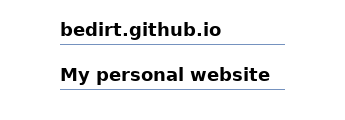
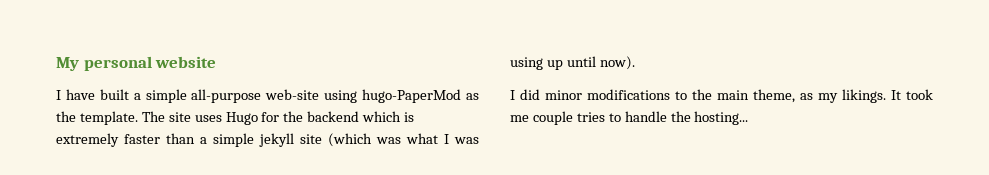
[60,22,221,40] bedirt.github.io // -> (56, 64) none
(270, 74) none -> [56,89,480,103] [56,111,415,125] [56,133,479,147] [510,56,635,70] [510,89,933,103] [510,111,749,125] // I have built a simple all-purpose web-site using hugo-PaperMod as the template. The site uses Hugo for the backend which is extremely faster than a simple jekyll site (which was what I was using up until now). // I did minor modifications to the main theme, as my likings. It took me couple tries to handle the hosting...

